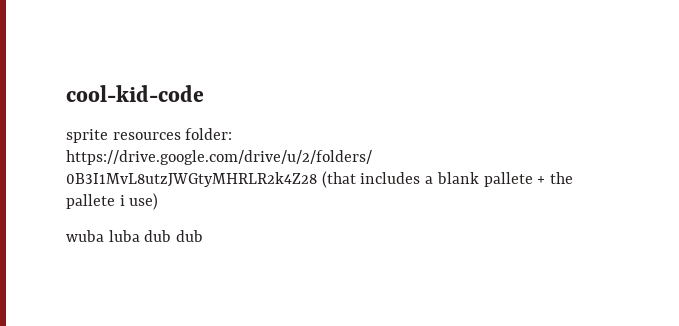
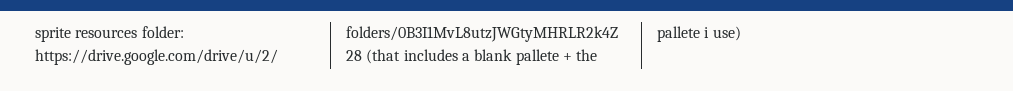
[66,85,204,102] cool-kid-code // -> (35, 34) none
[66,230,204,242] // wuba luba dub dub -> (741, 33) none

